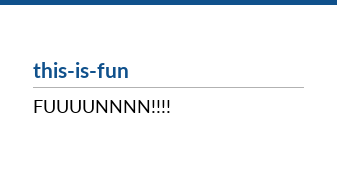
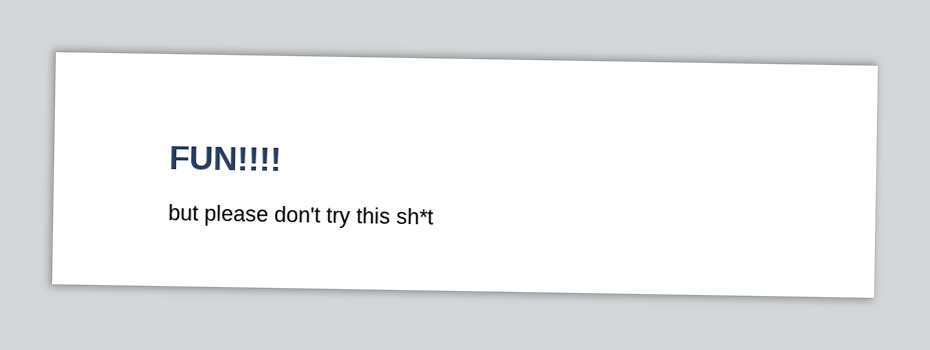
[33,62,129,78] [33,100,171,113] this-is-fun // FUUUUNNNN!!!! -> [169,146,282,171] [168,204,434,229] FUN!!!! // but please don't try this sh*t

